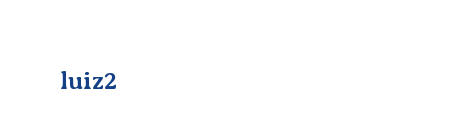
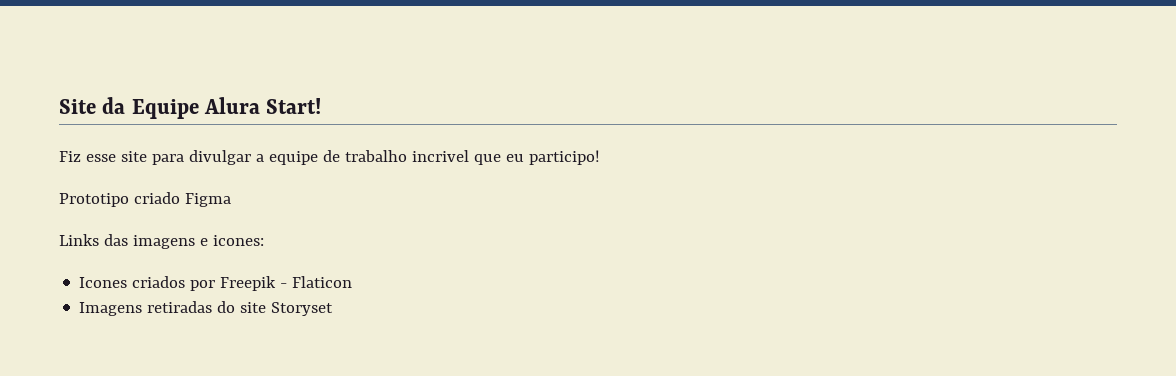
[60,71,117,89] luiz2 -> [59,97,322,119] [59,150,600,165] [59,192,231,207] [59,234,264,249] [79,276,353,291] [79,301,334,316] Site da Equipe Alura Start! // Fiz esse site para divulgar a equipe de trabalho incrivel que eu participo! // Prototipo criado Figma // Links das imagens e icones: // Icones criados por Freepik - Flaticon // Imagens retiradas do site Storyset

